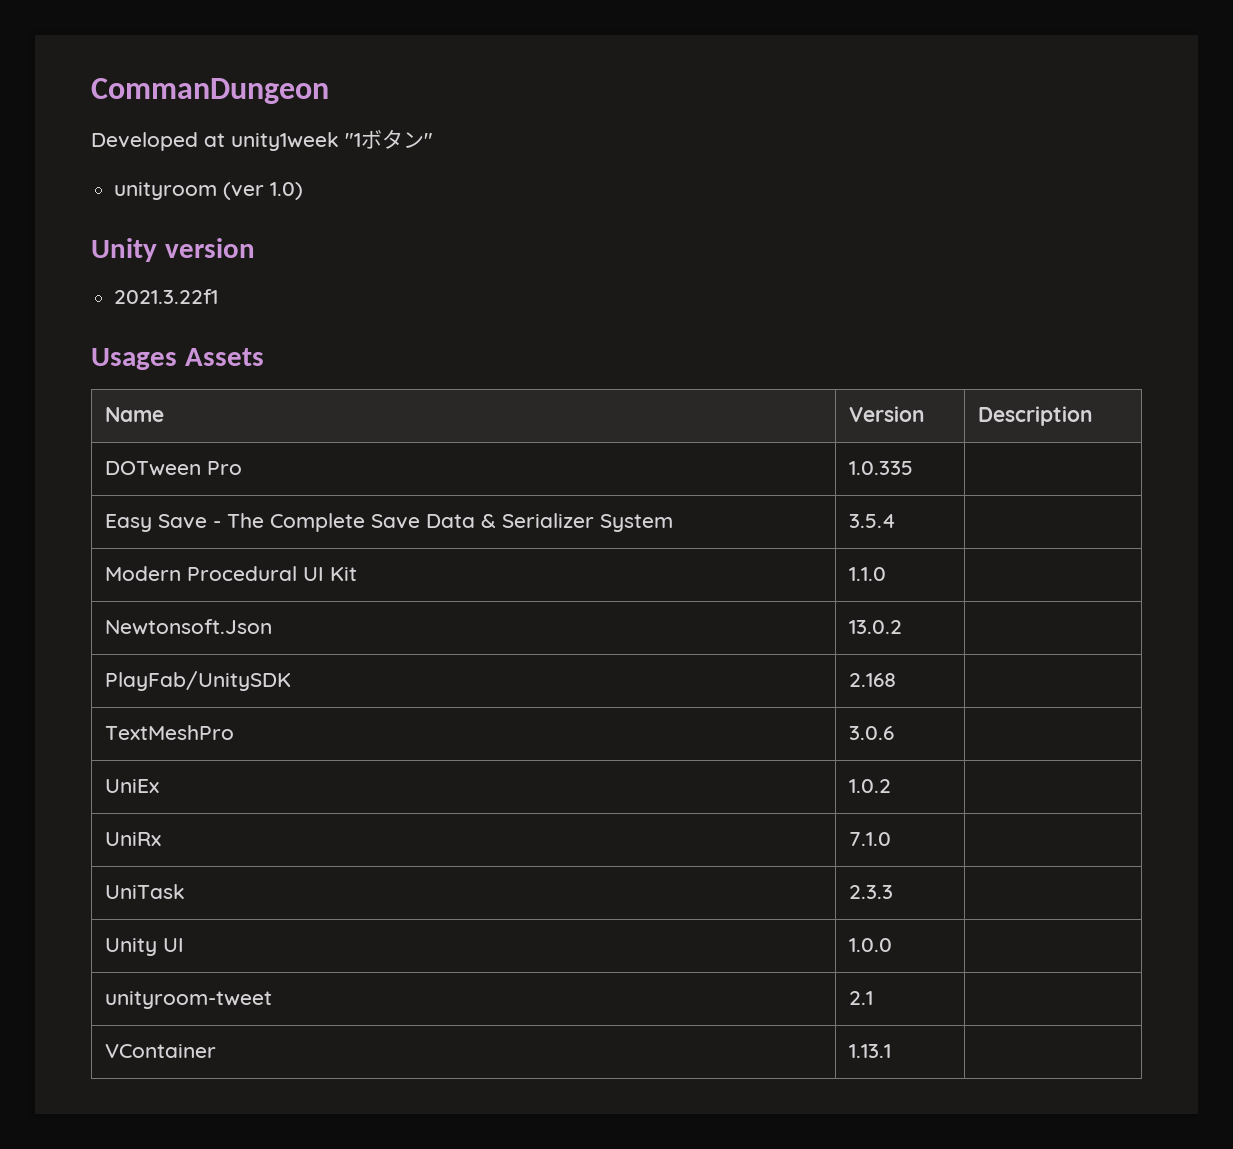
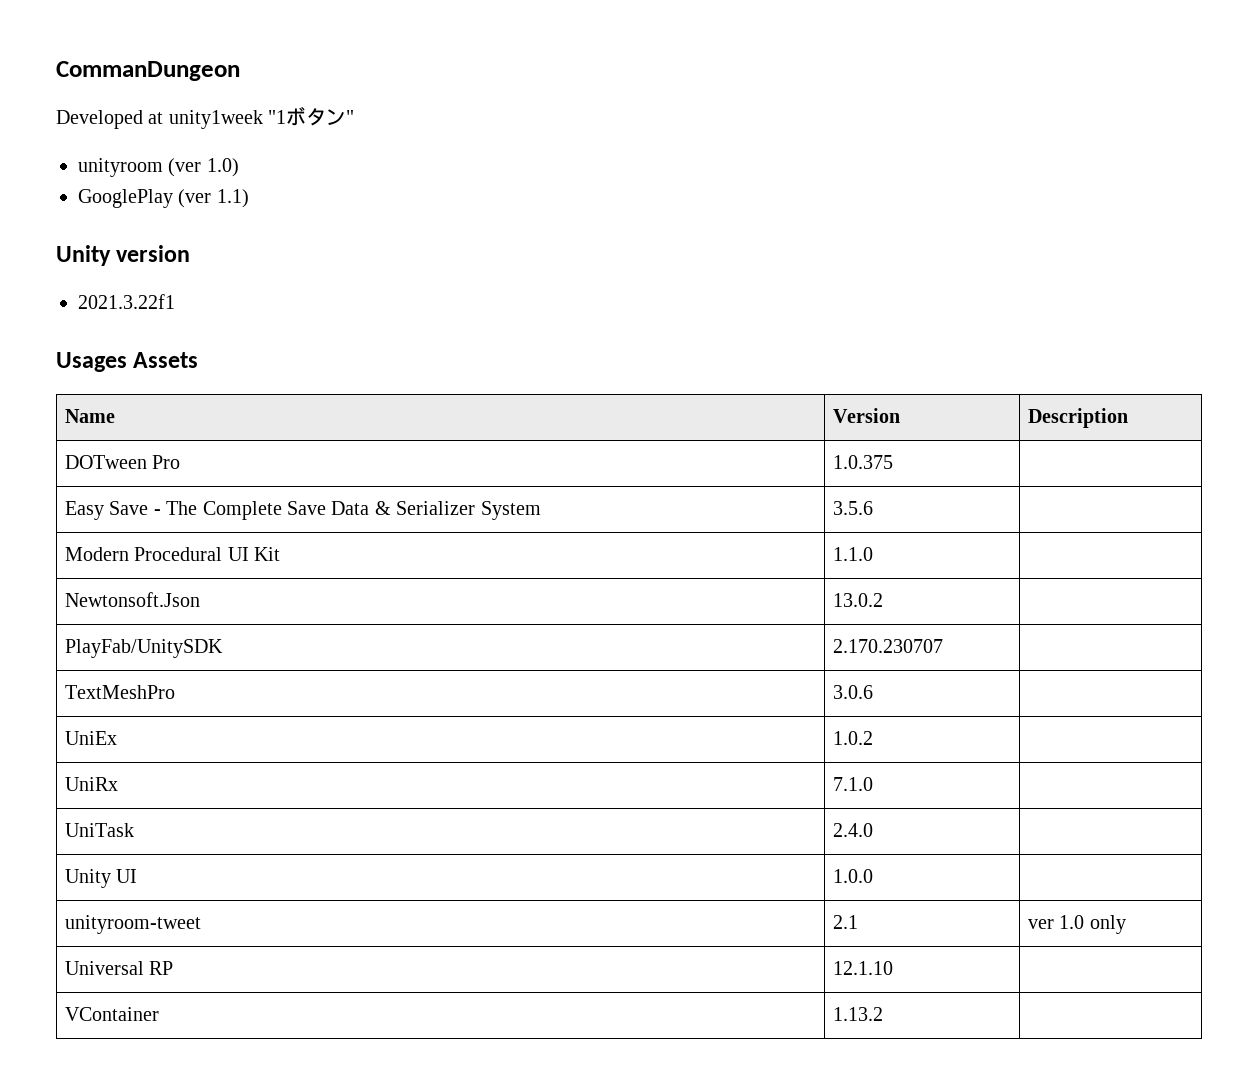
(304, 191) none -> [78,189,249,208] // GooglePlay (ver 1.1)
[849,461,914,475] 1.0.335 -> [832,455,893,469] 1.0.375
[849,514,897,528] 3.5.4 -> [832,501,873,515] 3.5.6
[849,673,897,687] 2.168 -> [832,639,943,653] 2.170.230707
[849,885,894,899] 2.3.3 -> [832,823,873,837] 2.4.0
(874, 998) none -> [1027,915,1126,934] [64,961,174,975] [832,961,893,975] | ver 1.0 only // Universal RP | 12.1.10
[849,1044,892,1058] 1.13.1 -> [832,1007,883,1021] 1.13.2

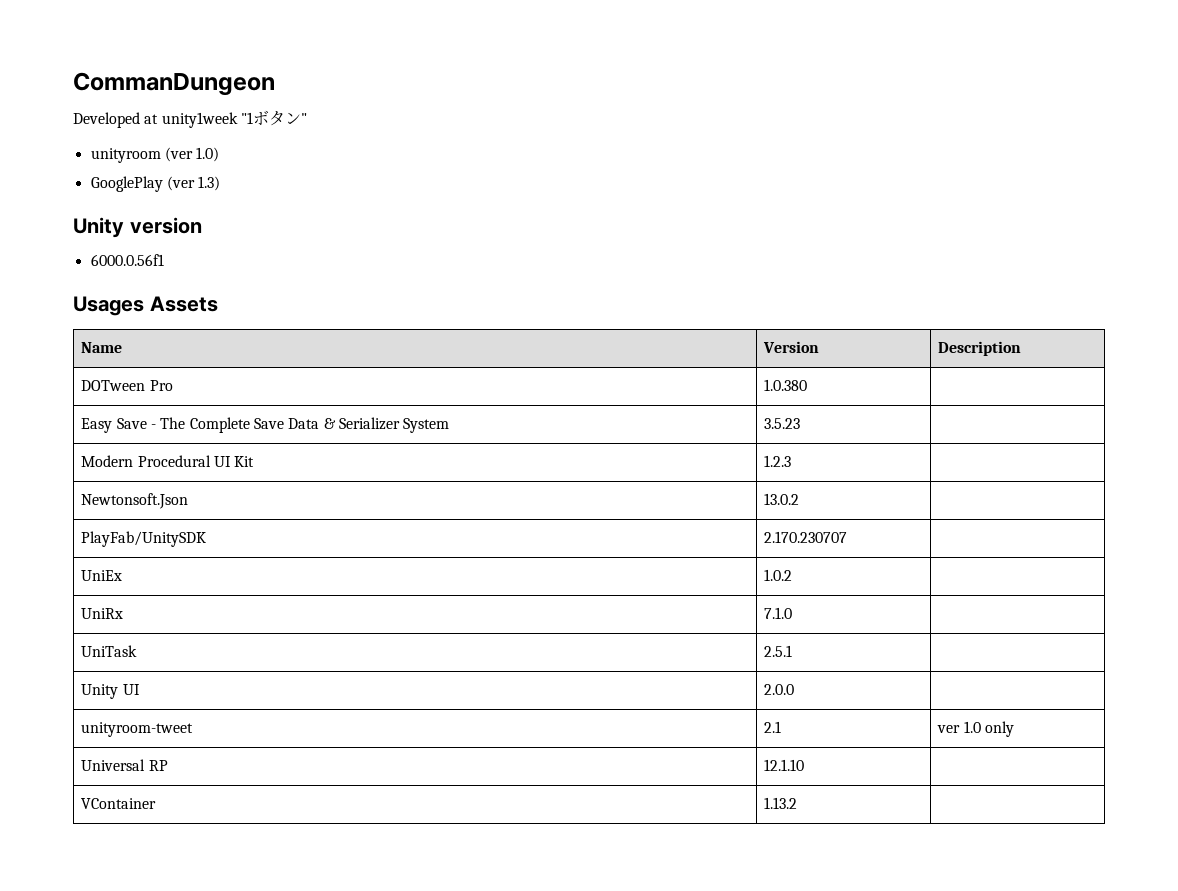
[216,189,249,208] 1.1) -> [198,176,221,191] 1.3)
[78,294,175,309] 2021.3.22f1 -> [90,254,164,266] 6000.0.56f1
[832,455,893,469] 1.0.375 -> [764,379,808,391] 1.0.380
[832,501,873,515] 3.5.6 -> [764,418,801,429] 3.5.23
[832,547,873,561] 1.1.0 -> [764,455,792,467] 1.2.3
[64,685,175,699] [832,685,873,699] // TextMeshPro | 3.0.6 | -> (848, 537) none
[832,823,873,837] 2.4.0 -> [764,645,793,657] 2.5.1
[832,869,873,883] 1.0.0 -> [764,684,795,695] 2.0.0

